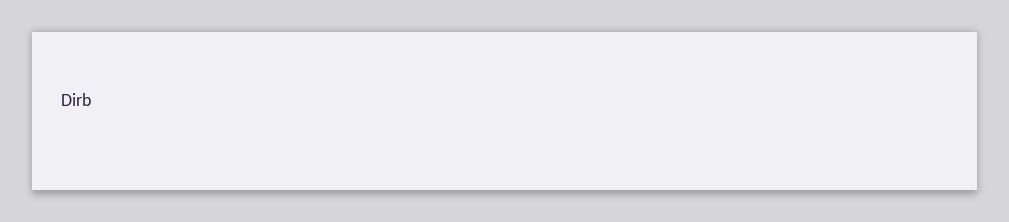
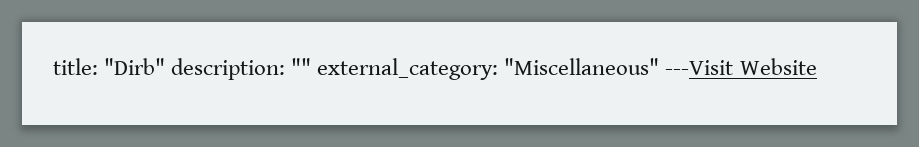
[61,93,91,106] Dirb -> [53,58,817,80] title: "Dirb" description: "" external_category: "Miscellaneous" ---Visit Website

